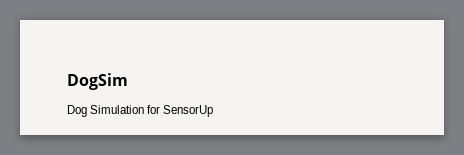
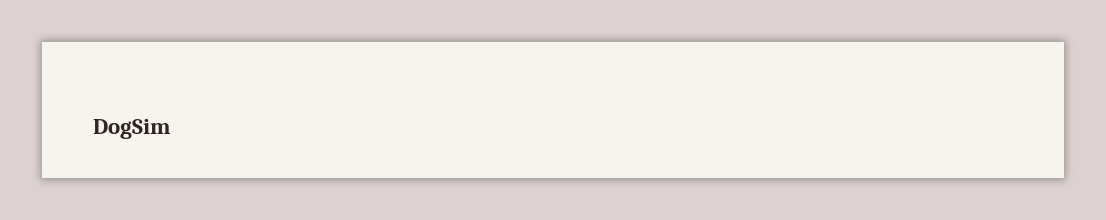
[67,105,214,117] // Dog Simulation for SensorUp -> (171, 129) none

